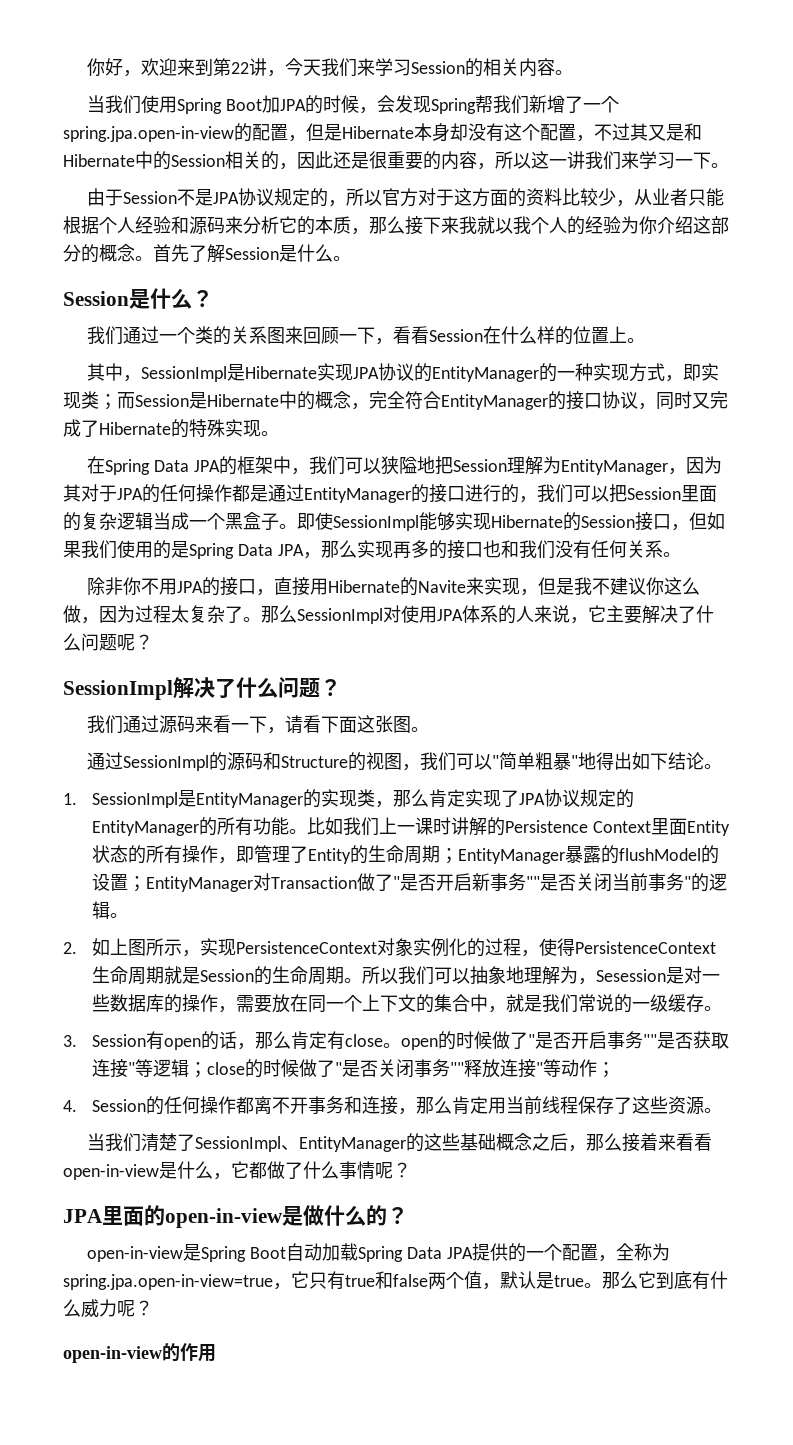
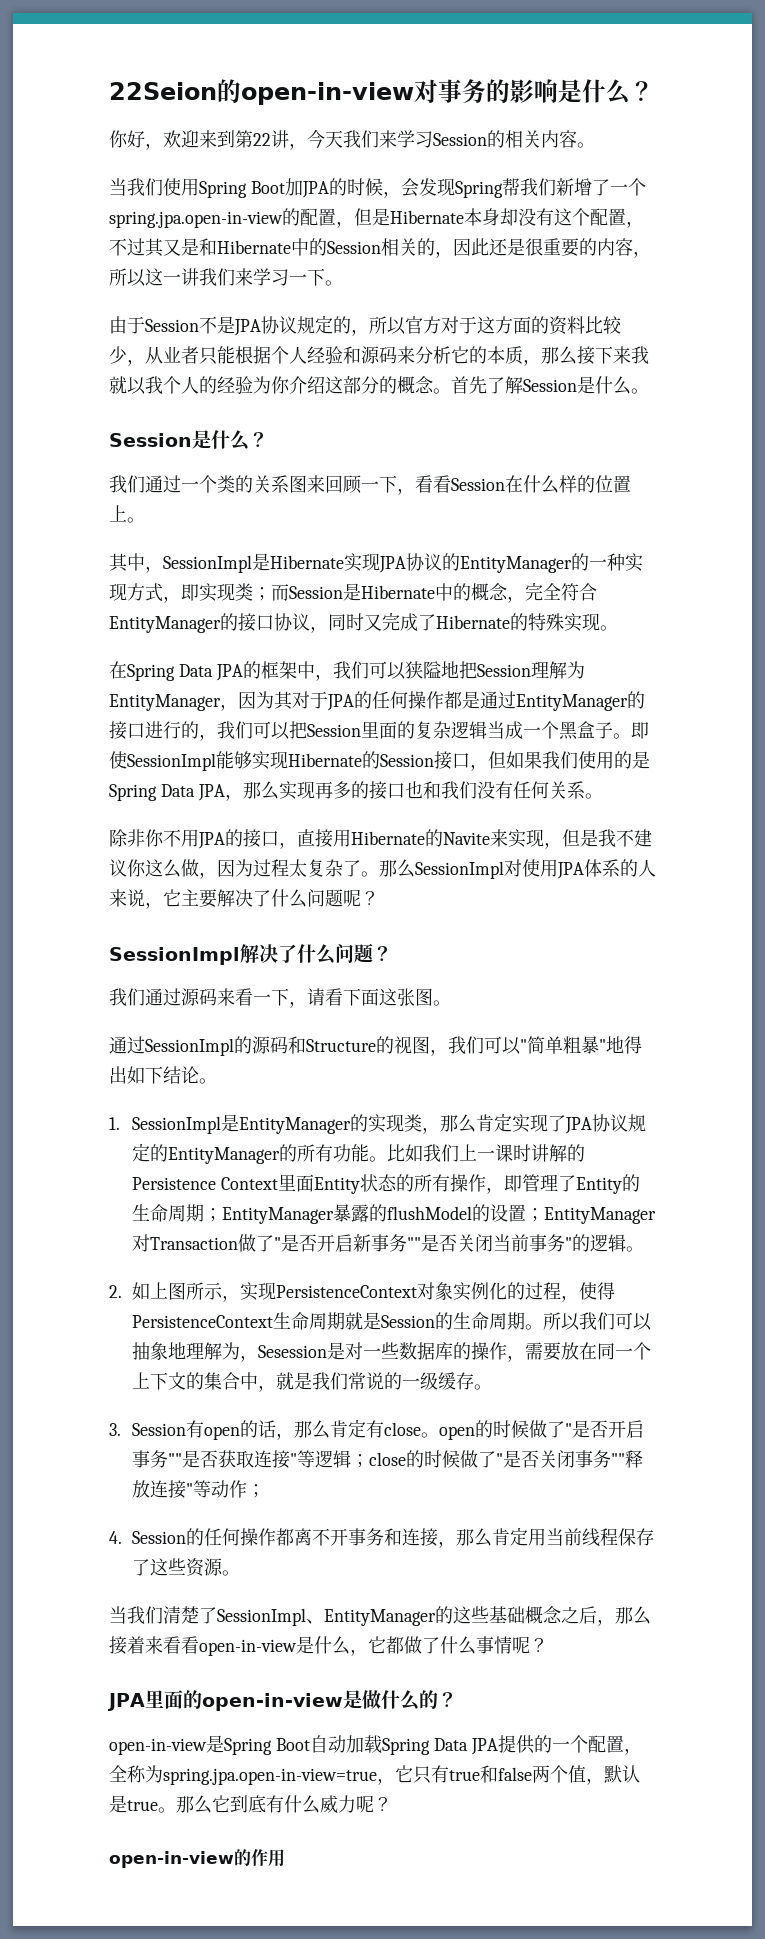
(87, 67) none -> [109,79,654,105] 22Seion的open-in-view对事务的影响是什么？ //

